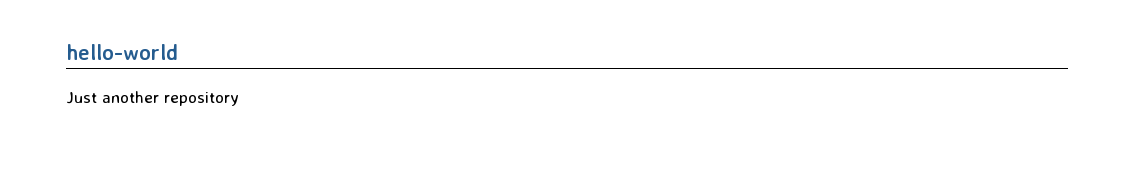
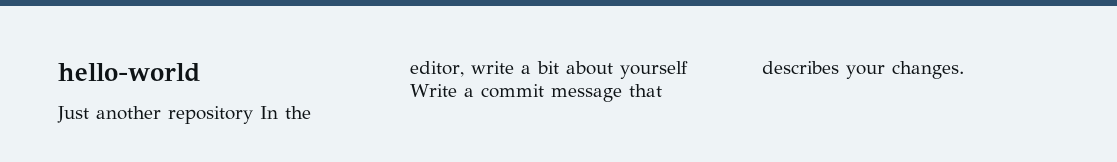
(239, 99) none -> [260,106,311,119] [410,61,688,79] [410,84,662,102] [762,61,964,79] In the editor, write a bit about yourself Write a commit message that describes your changes.

